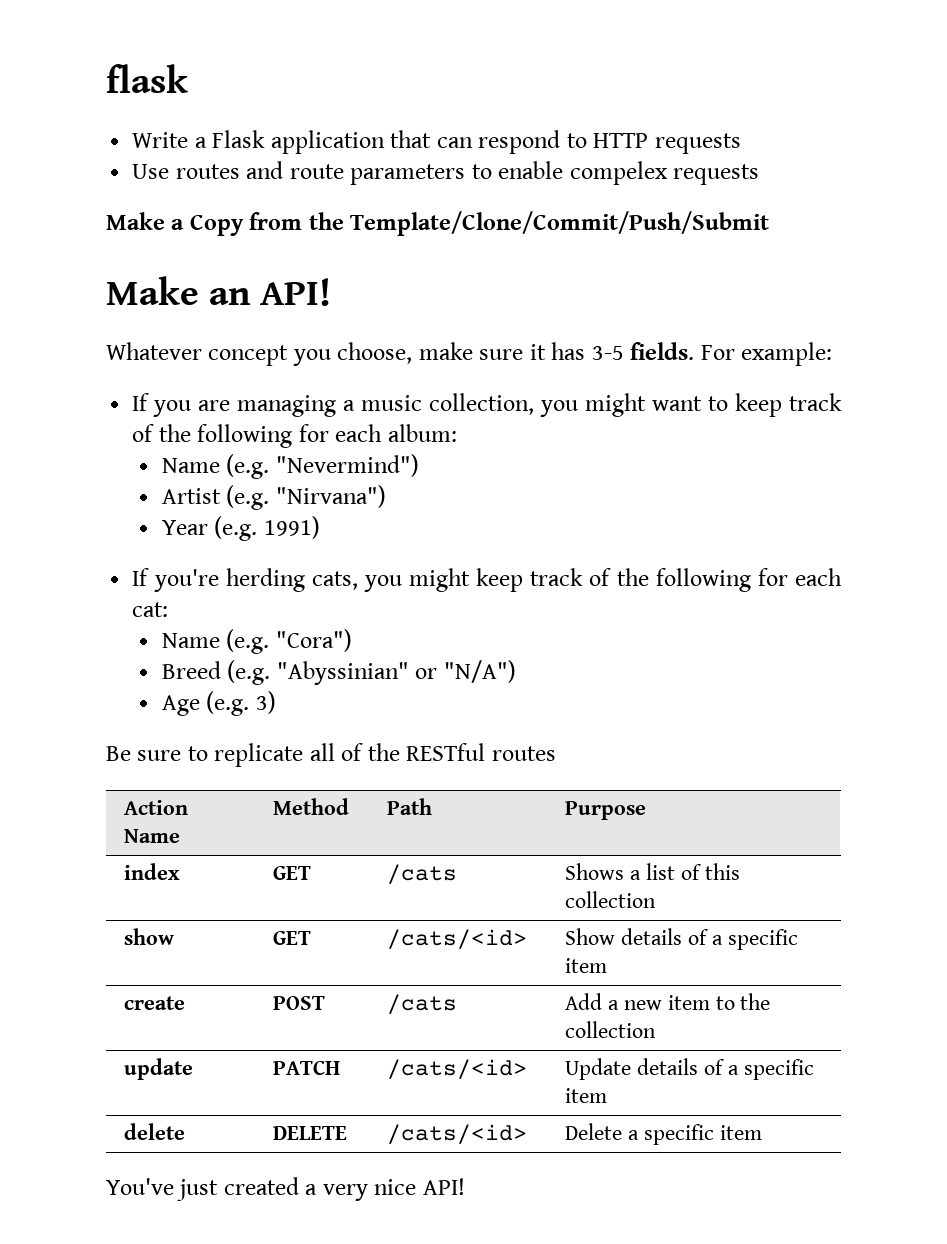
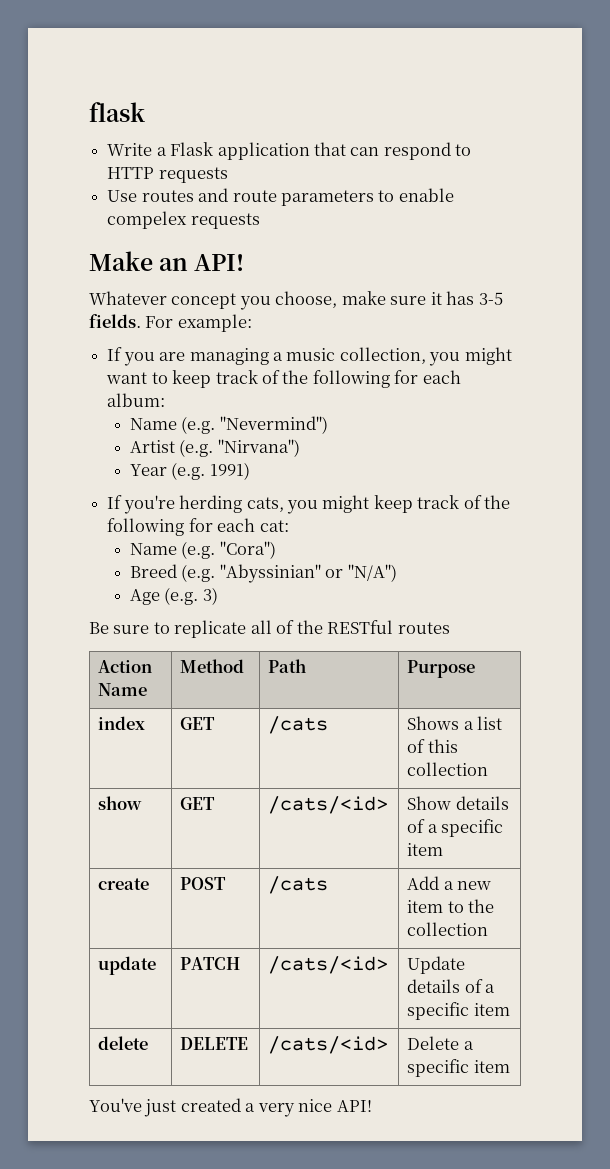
[106,211,770,236] // Make a Copy from the Template/Clone/Commit/Push/Submit -> (260, 221) none

